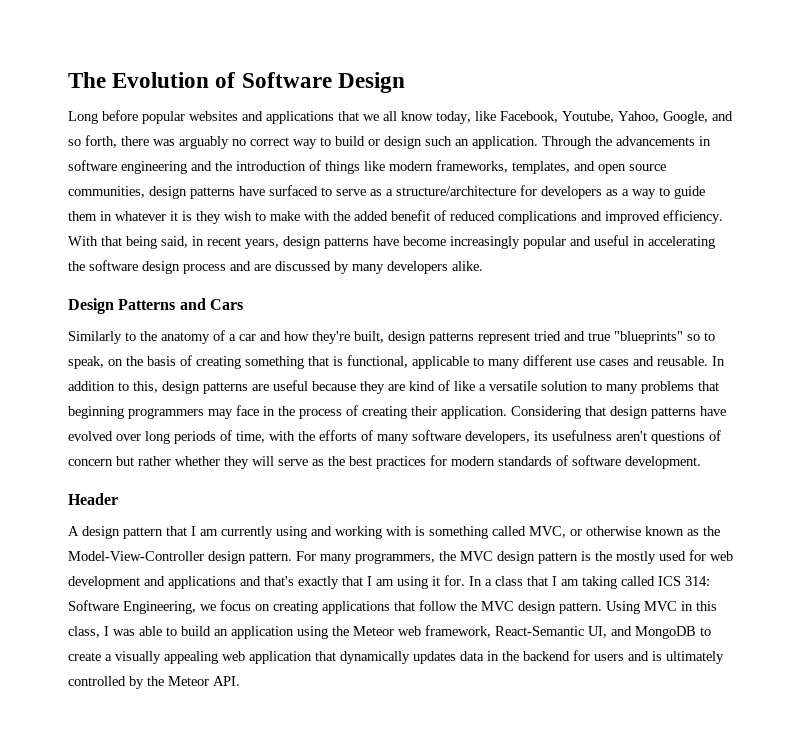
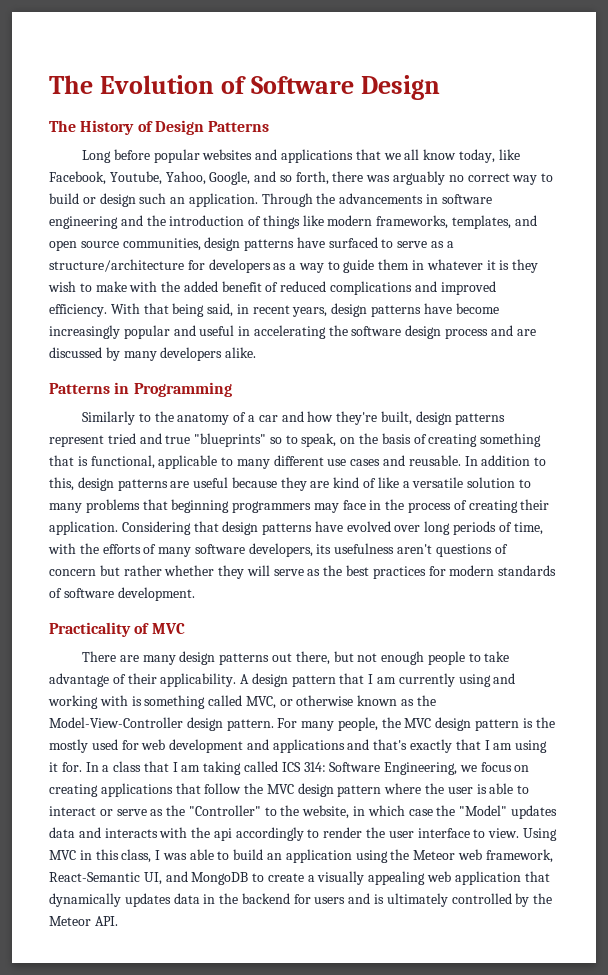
(405, 82) none -> [49,120,270,135] // The History of Design Patterns
[68,298,243,314] Design Patterns and Cars -> [49,382,232,397] Patterns in Programming
[68,493,118,505] Header // -> [49,622,185,637] [82,651,510,665] [49,673,237,687] Practicality of MVC // There are many design patterns out there, but not enough people to take advantage of their applicability.
[355,553,435,564] programmers, -> [337,717,378,731] people,
[559,602,602,614] pattern. -> [337,783,530,797] [49,805,557,819] [49,827,520,841] pattern where the user is able to interact or serve as the "Controller" to the website, in which case the "Model" updates data and interacts with the api accordingly to render the user interface to view.

